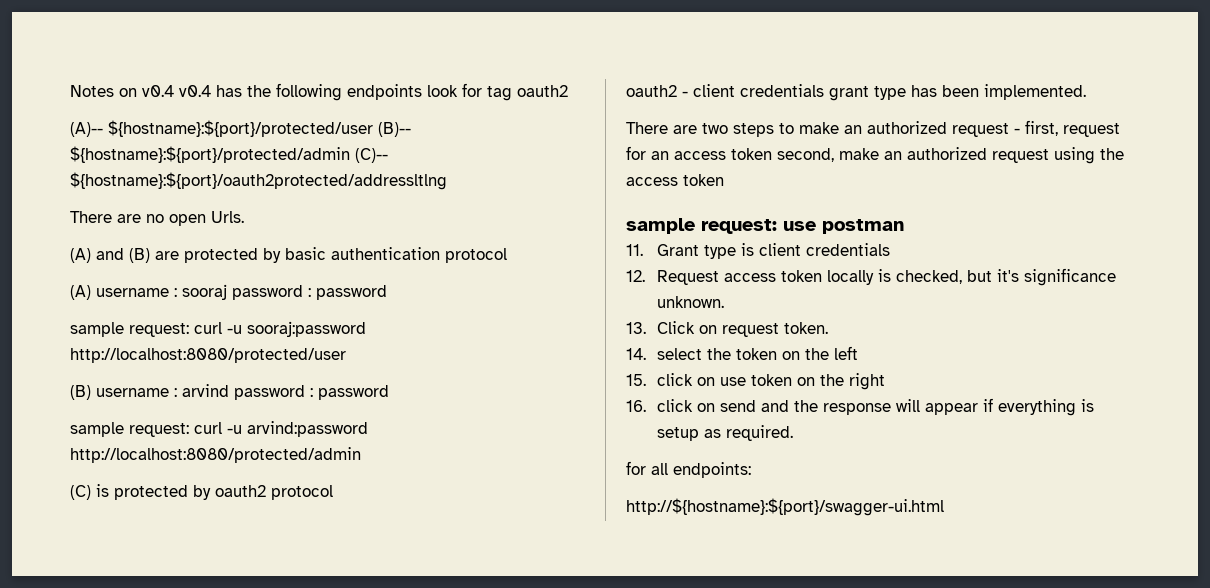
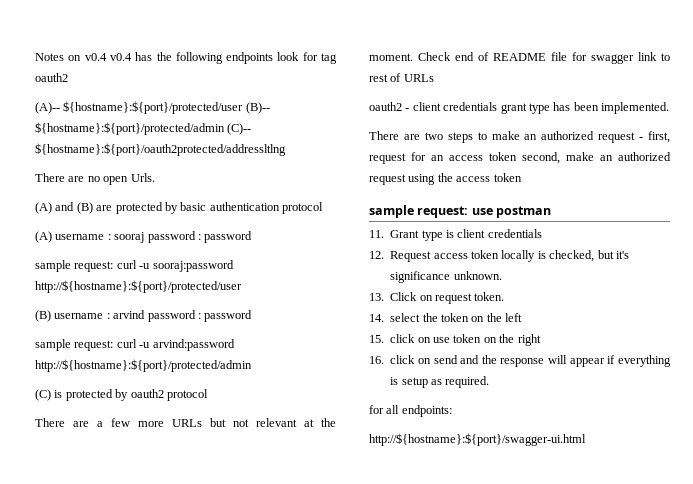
[70,348,346,363] http://localhost:8080/protected/user -> [35,280,242,293] http://${hostname}:${port}/protected/user
[70,447,361,463] http://localhost:8080/protected/admin -> [35,359,252,372] http://${hostname}:${port}/protected/admin
(333, 492) none -> [35,418,336,427] [369,52,670,64] [369,73,434,82] // There are a few more URLs but not relevant at the moment. Check end of README file for swagger link to rest of URLs

